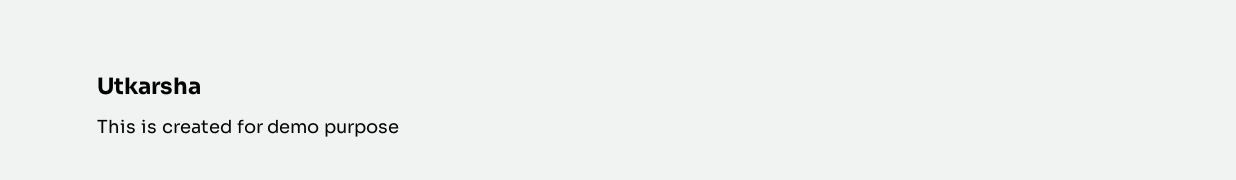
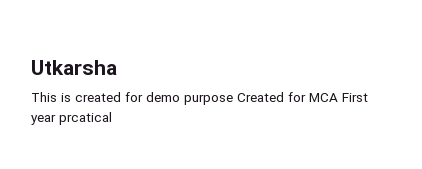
(400, 130) none -> [237,92,368,102] [31,112,112,125] Created for MCA First year prcatical

